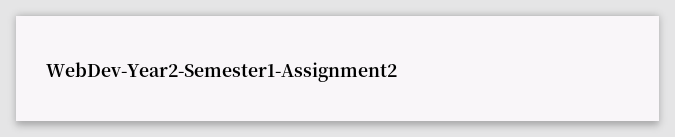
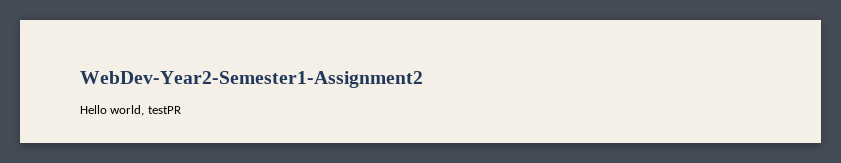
(397, 72) none -> [80,105,181,116] // Hello world, testPR

